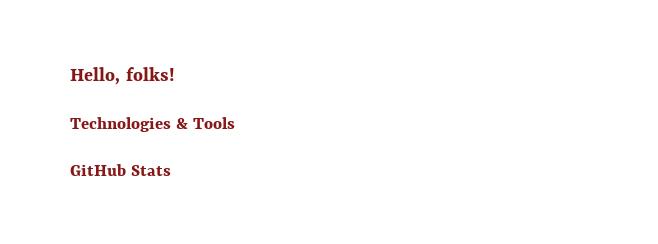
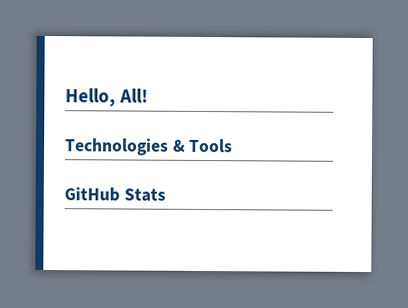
[125,67,175,81] folks! -> [119,88,149,103] All!

